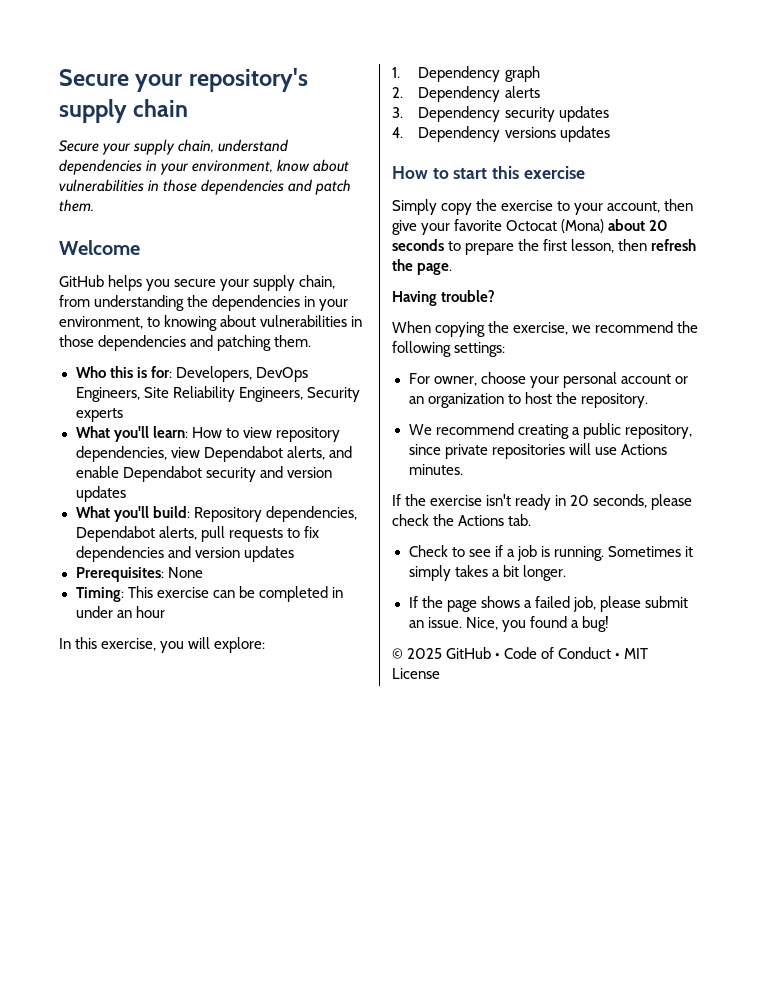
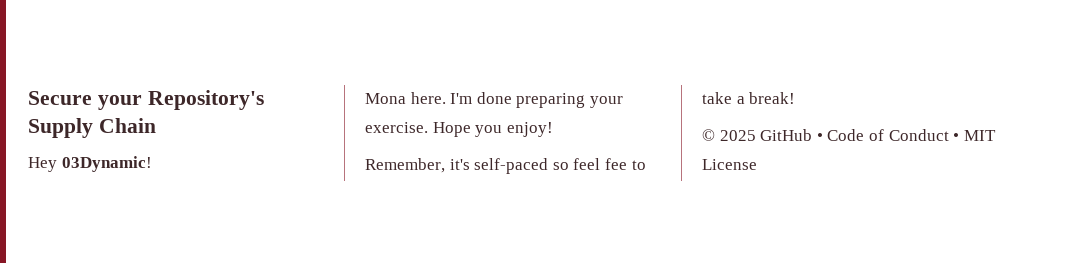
[59,68,308,92] [59,99,189,123] [59,139,290,155] [59,159,350,175] [59,179,352,195] [59,199,94,212] [59,240,140,255] [59,275,336,291] [59,295,349,311] [59,315,363,331] [59,335,312,351] [75,366,308,382] [75,386,360,402] [75,408,123,422] [75,426,340,442] [75,446,352,462] [75,466,332,482] [75,486,126,502] [75,506,357,522] [75,526,319,542] [75,546,294,562] [75,567,203,582] [75,586,343,602] [75,606,165,618] [59,637,266,653] [392,66,540,82] [392,86,540,102] [392,106,609,122] [392,126,610,142] [392,166,585,179] [392,199,694,215] [392,219,669,235] [392,239,697,255] [392,259,453,275] [392,290,496,306] [392,321,699,337] [392,341,506,357] [408,372,688,388] [408,392,648,408] [408,423,692,439] [408,443,667,459] [408,464,463,475] [392,494,693,510] [392,514,532,526] [408,545,693,561] [408,565,566,581] [408,596,688,612] [408,616,609,632] Secure your repository's supply chain // Secure your supply chain, understand dependencies in your environment, know about vulnerabilities in those dependencies and patch them. // Welcome // GitHub helps you secure your supply chain, from understanding the dependencies in your environment, to knowing about vulnerabilities in those dependencies and patching them. // Who this is for: Developers, DevOps Engineers, Site Reliability Engineers, Security experts // What you'll learn: How to view repository dependencies, view Dependabot alerts, and enable Dependabot security and version updates // What you'll build: Repository dependencies, Dependabot alerts, pull requests to fix dependencies and version updates // Prerequisites: None // Timing: This exercise can be completed in under an hour // In this exercise, you will explore: // 1. Dependency graph // 2. Dependency alerts // 3. Dependency security updates // 4. Dependency versions updates // How to start this exercise // Simply copy the exercise to your account, then give your favorite Octocat (Mona) about 20 seconds to prepare the first lesson, then refresh the page. // Having trouble? // When copying the exercise, we recommend the following settings: // For owner, choose your personal account or an organization to host the repository. // We recommend creating a public repository, since private repositories will use Actions minutes. // If the exercise isn't ready in 20 seconds, please check the Actions tab. // Check to see if a job is running. Sometimes it simply takes a bit longer. // If the page shows a failed job, please submit an issue. Nice, you found a bug! -> [28,90,264,110] [28,118,156,138] [28,156,152,172] [365,92,623,108] [365,122,553,137] [365,158,646,174] [702,92,796,104] Secure your Repository's Supply Chain // Hey 03Dynamic! // Mona here. I'm done preparing your exercise. Hope you enjoy! // Remember, it's self-paced so feel fee to take a break!

